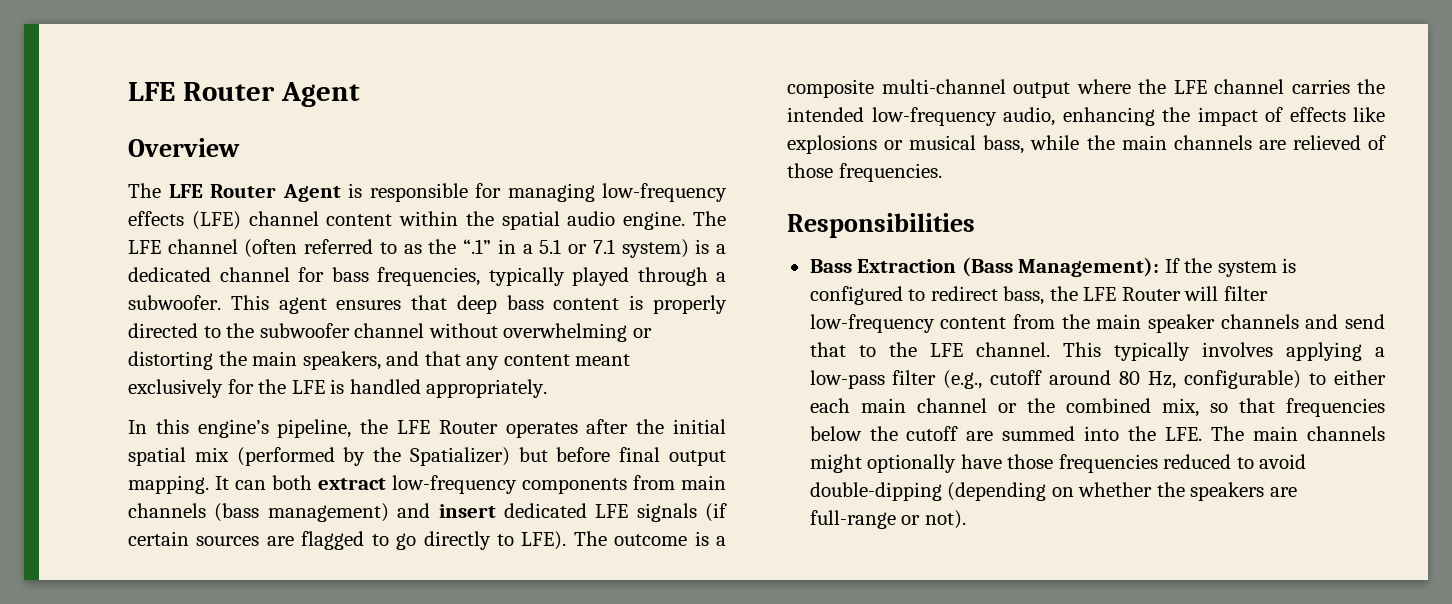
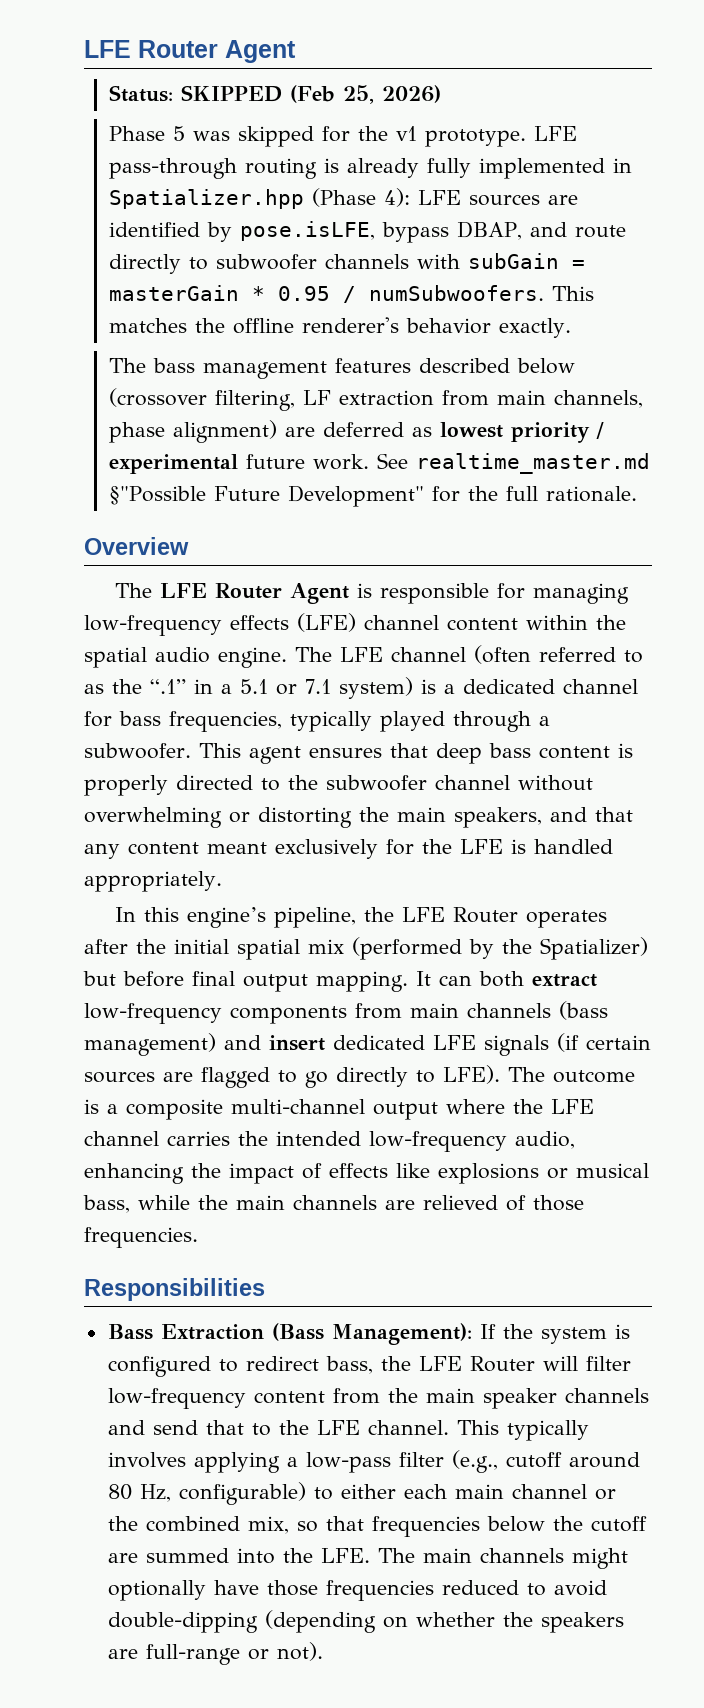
[128,82,360,107] LFE Router Agent -> [84,40,296,63] [108,85,441,104] [108,126,577,147] [108,158,632,179] [108,188,578,209] [108,221,626,243] [108,253,585,274] [108,285,594,303] [108,317,571,338] [108,358,575,379] [108,388,643,411] [108,420,604,443] [108,453,650,474] [108,485,637,507] LFE Router Agent // Status: SKIPPED (Feb 25, 2026) // Phase 5 was skipped for the v1 prototype. LFE pass-through routing is already fully implemented in Spatializer.hpp (Phase 4): LFE sources are identified by pose.isLFE, bypass DBAP, and route directly to subwoofer channels with subGain = masterGain * 0.95 / numSubwoofers. This matches the offline renderer's behavior exactly. // The bass management features described below (crossover filtering, LF extraction from main channels, phase alignment) are deferred as lowest priority / experimental future work. See realtime_master.md §"Possible Future Development" for the full rationale.

